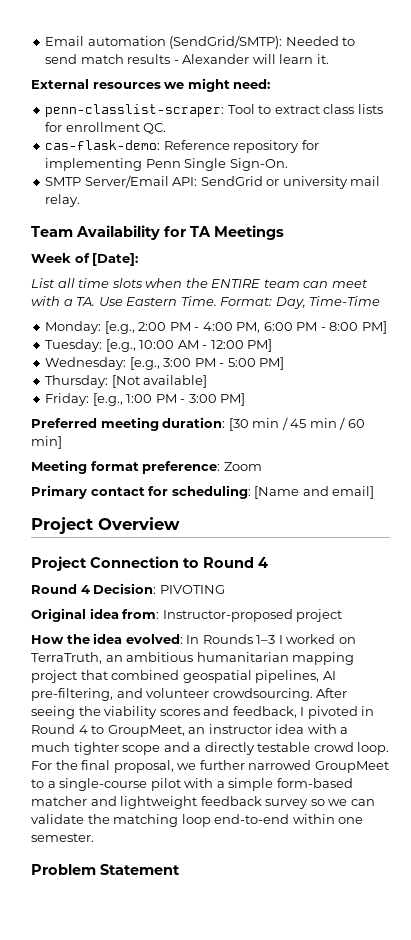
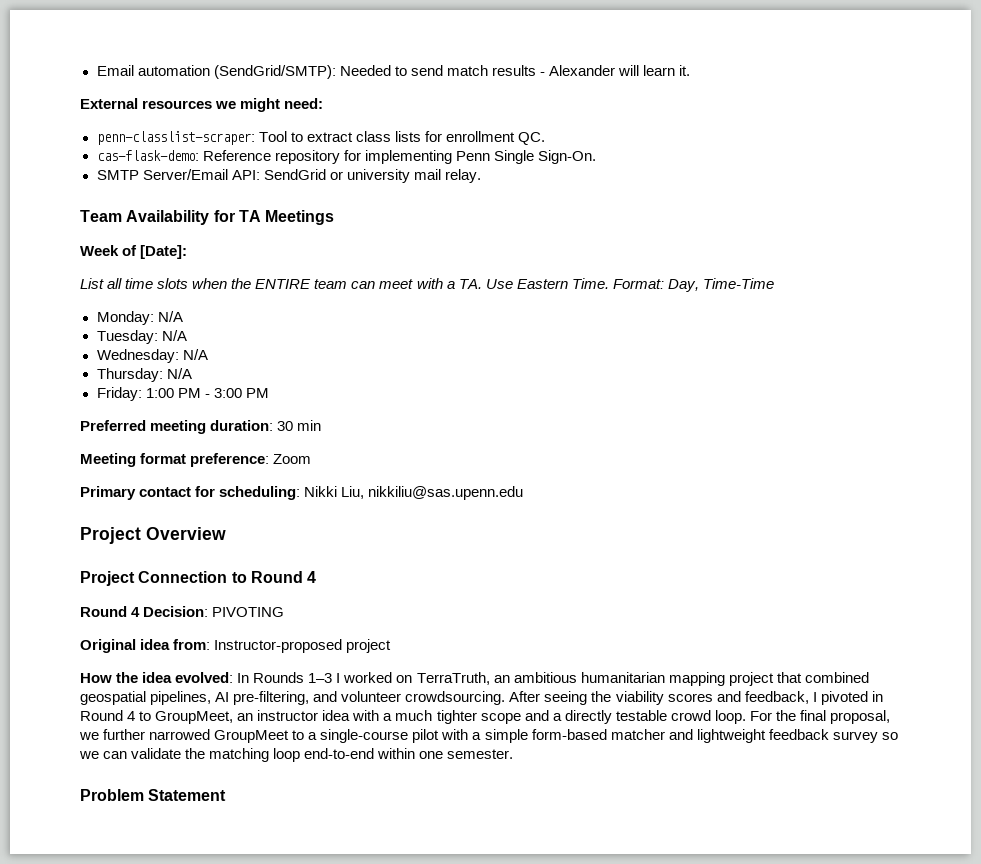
[104,321,387,334] [45,339,273,352] [45,357,285,370] [e.g., 2:00 PM - 4:00 PM, 6:00 PM - 8:00 PM] // Tuesday: [e.g., 10:00 AM - 12:00 PM] // Wednesday: [e.g., 3:00 PM - 5:00 PM] -> [157,311,183,322] [96,330,187,344] [96,349,208,363] N/A // Tuesday: N/A // Wednesday: N/A
[111,375,208,388] [Not available] -> [166,368,192,379] N/A
[92,393,123,406] [e.g., -> (142, 394) none
[220,393,246,406] PM] -> [245,388,269,398] PM
[228,417,365,431] [31,436,62,449] [30 min / 45 min / 60 min] -> [277,420,322,431] 30 min
[254,486,375,499] [Name and email] -> [304,486,524,500] Nikki Liu, nikkiliu@sas.upenn.edu

